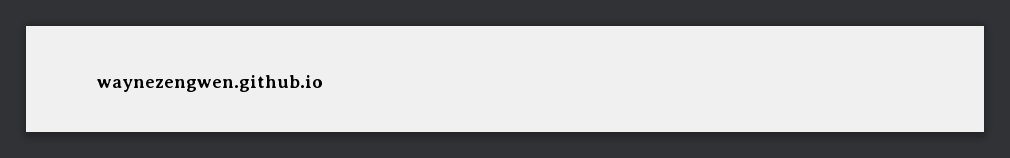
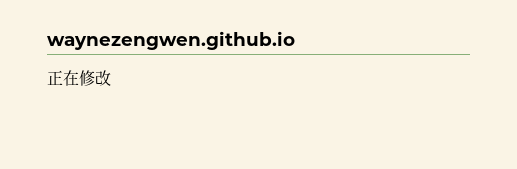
(323, 83) none -> [47,70,111,86] // 正在修改

